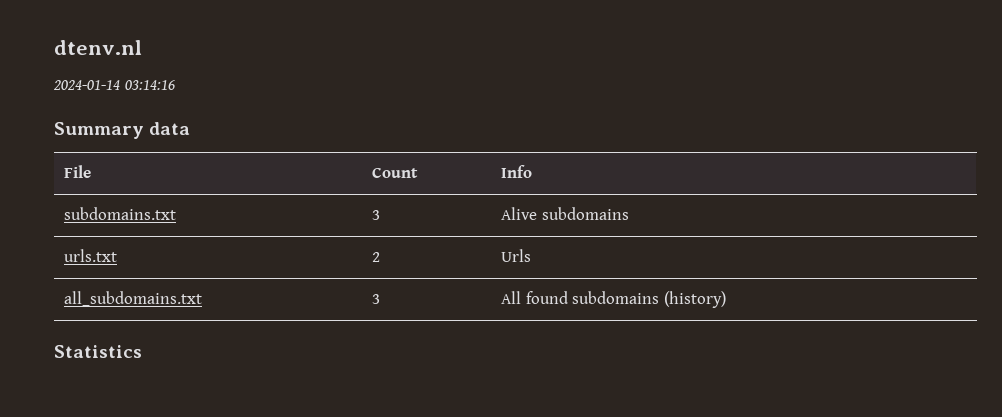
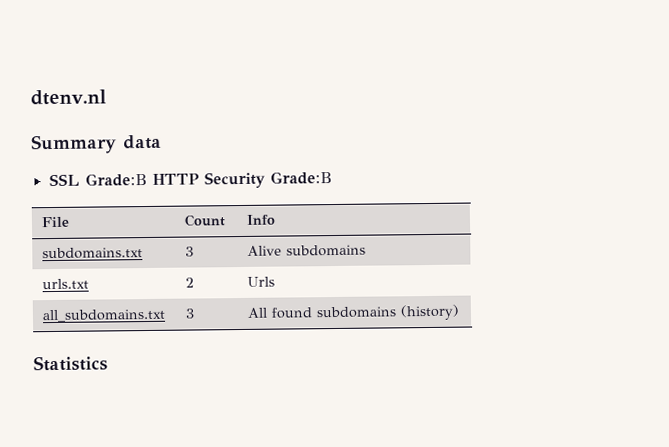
[53,80,175,90] // 2024-01-14 03:14:16 -> (107, 97) none
(191, 128) none -> [48,171,332,189] // SSL Grade:B HTTP Security Grade:B

